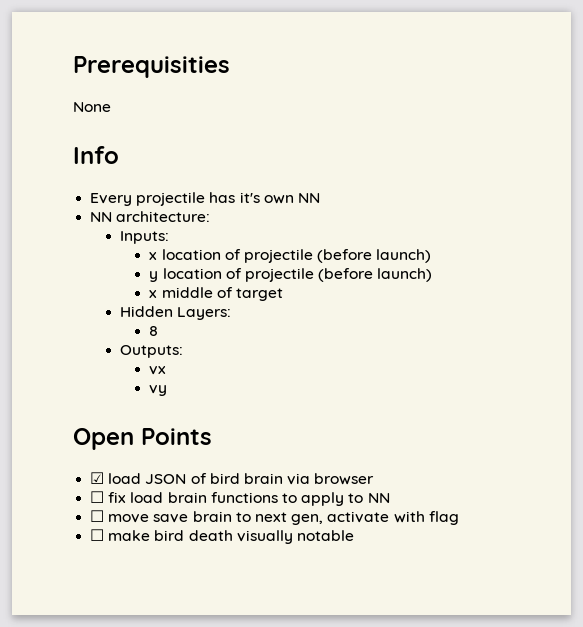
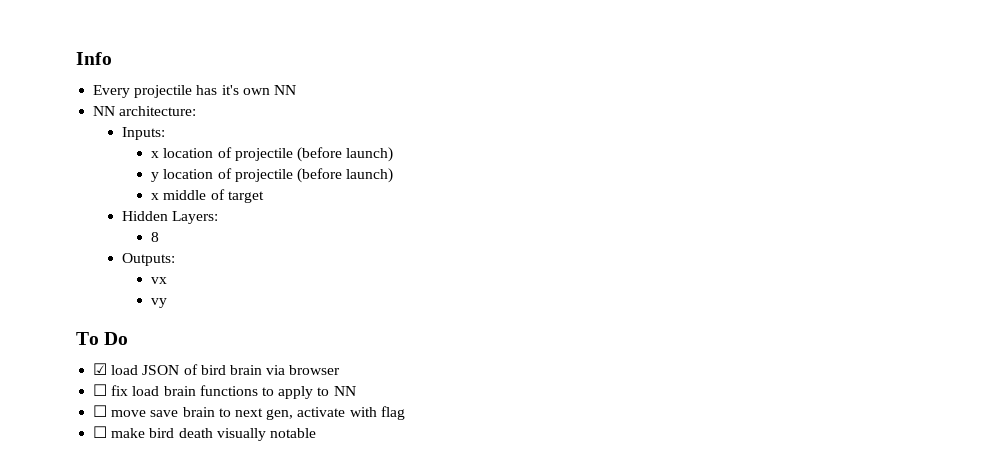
[73,56,230,78] [73,102,111,112] Prerequisities // None // -> (76, 58) none
[73,428,212,450] Open Points -> [76,332,129,345] To Do

